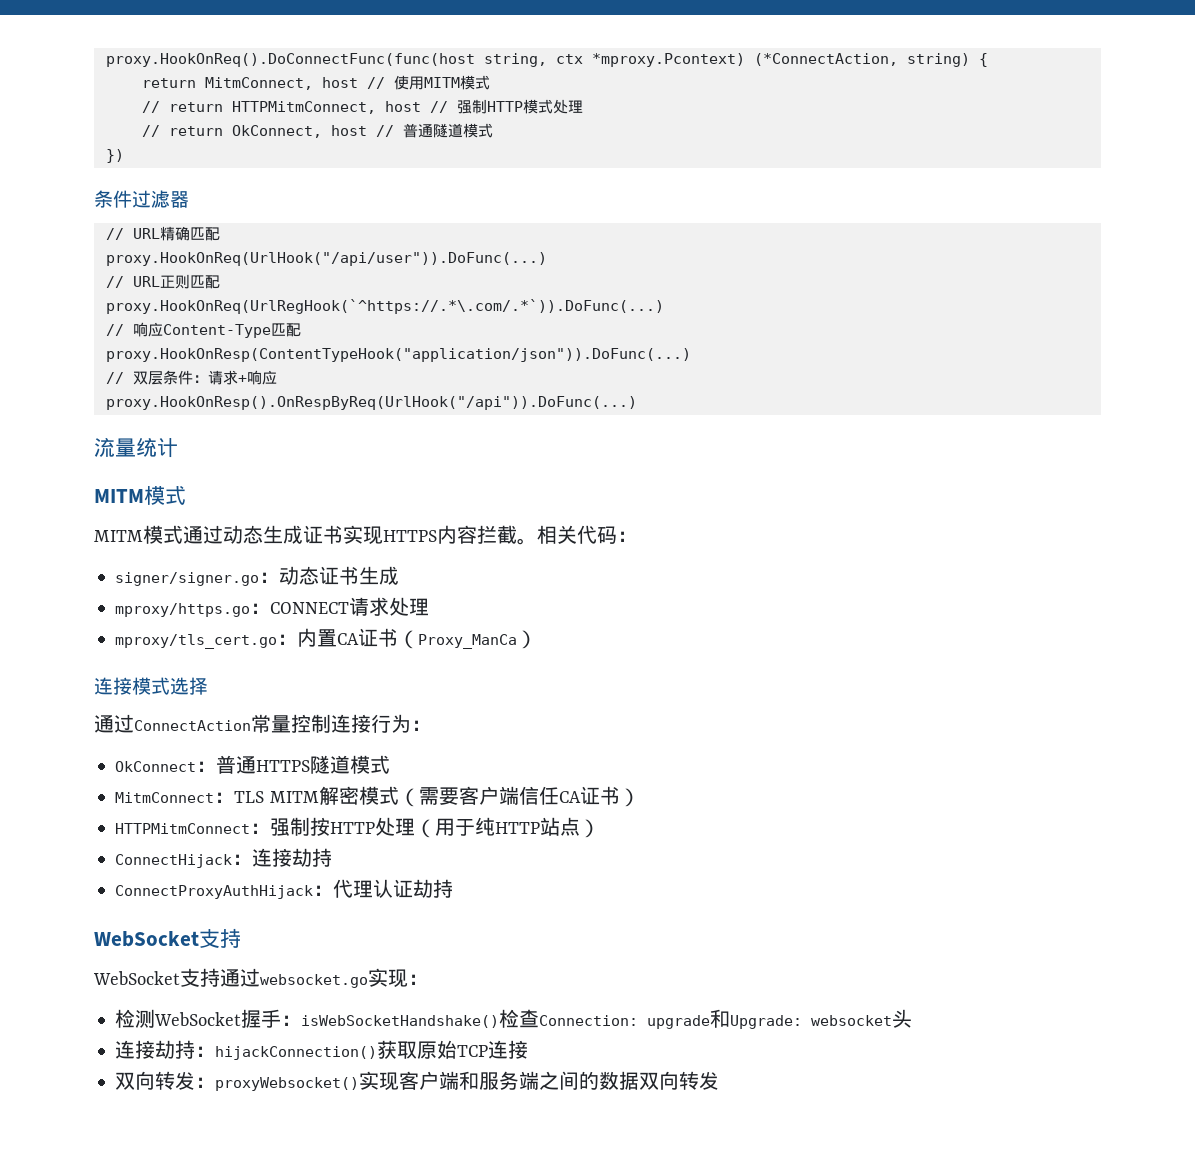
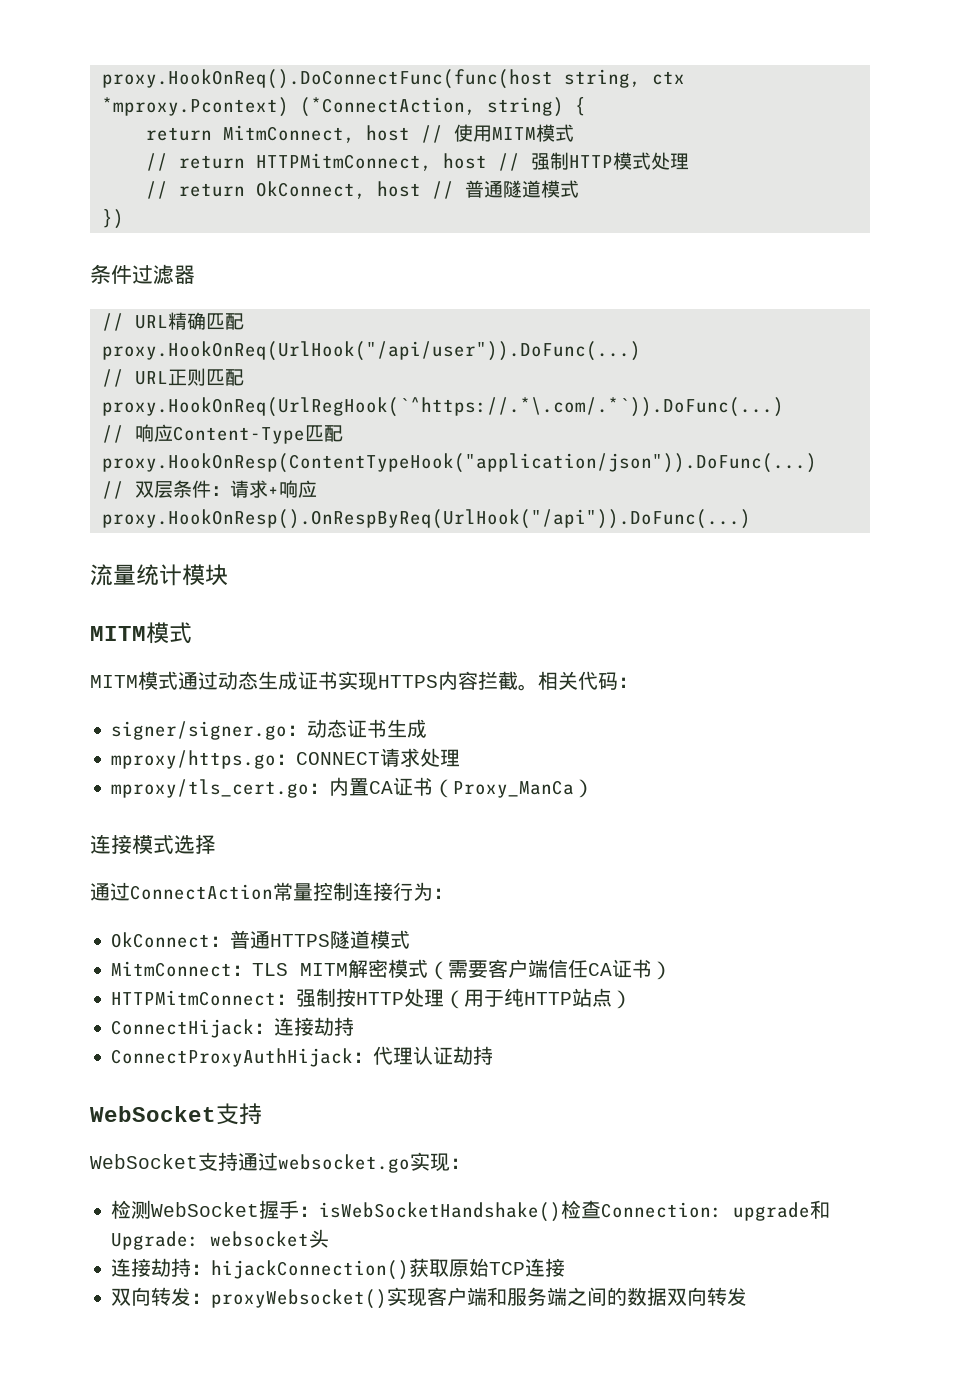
(178, 448) none -> [182,564,228,586] 模块

